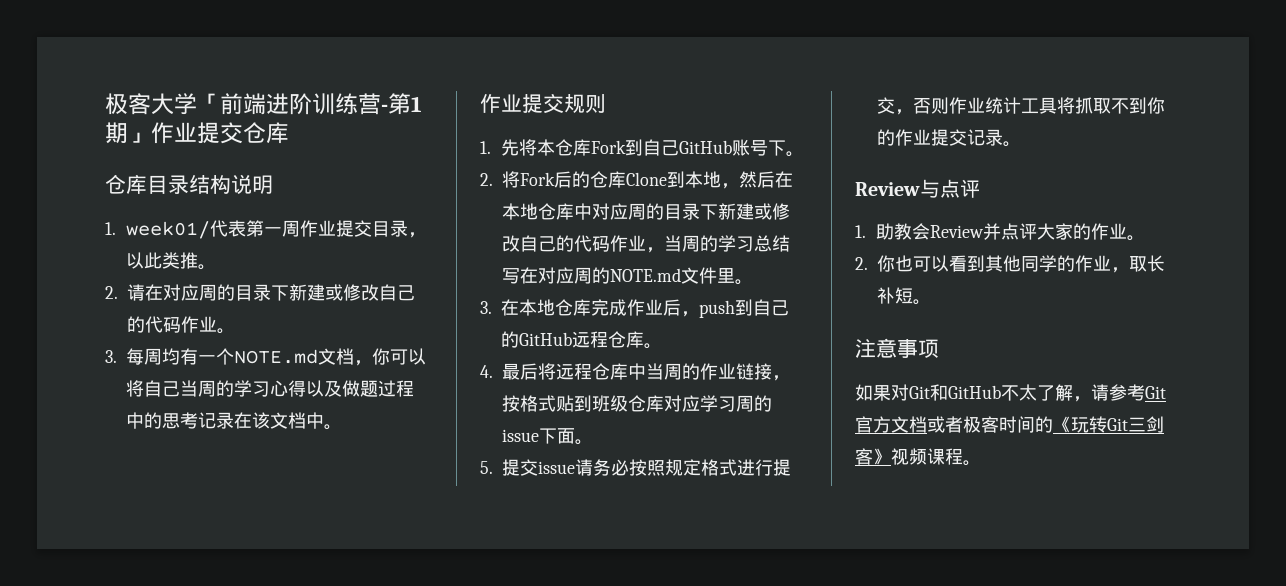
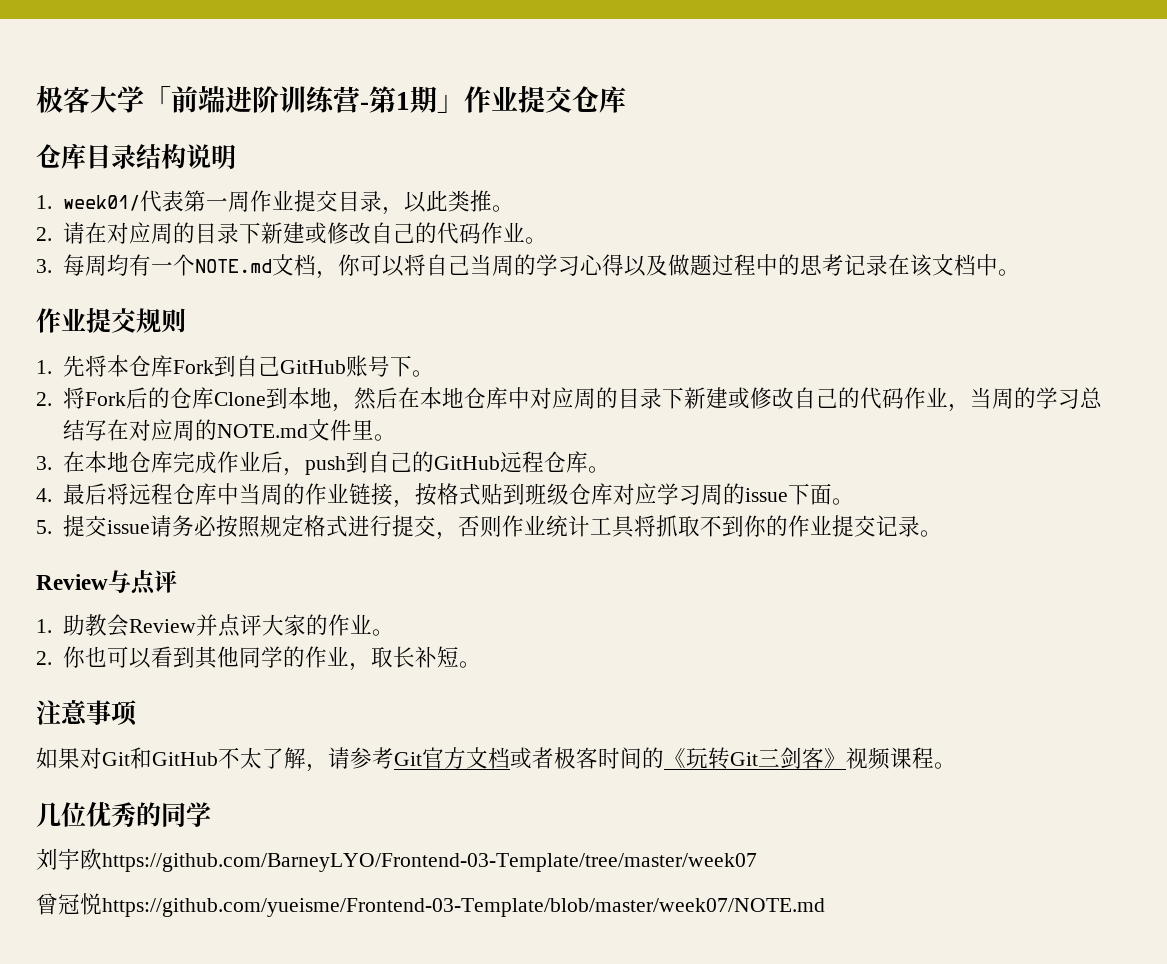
(981, 463) none -> [36,801,211,828] [36,848,757,872] [36,893,825,917] // 几位优秀的同学 // 刘宇欧https://github.com/BarneyLYO/Frontend-03-Template/tree/master/week07 // 曾冠悦https://github.com/yueisme/Frontend-03-Template/blob/master/week07/NOTE.md

